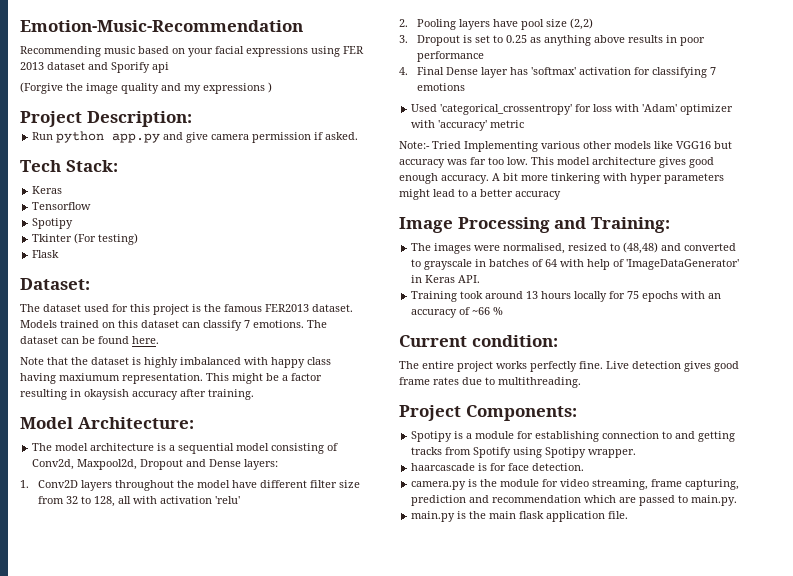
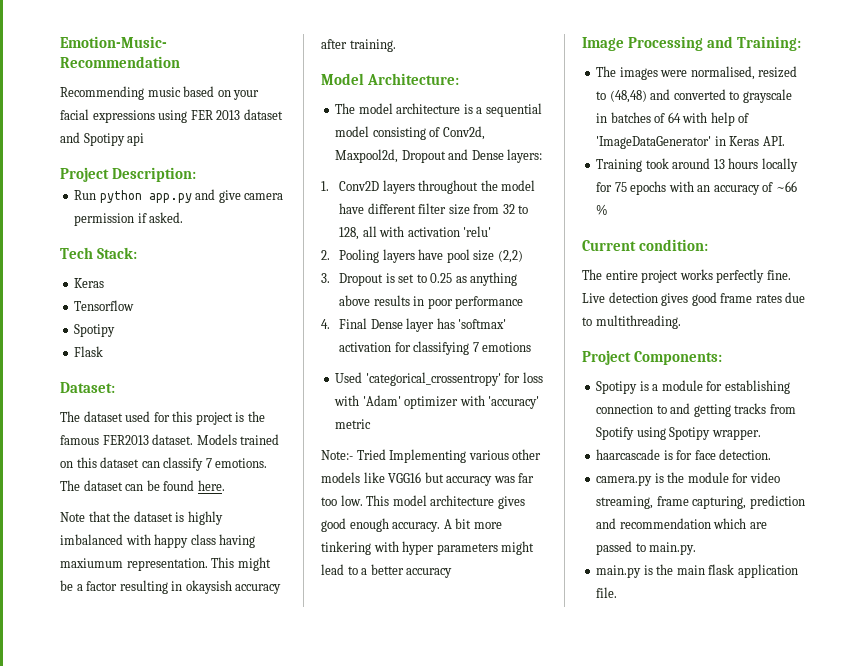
[111,62,150,73] Sporify -> [83,133,125,146] Spotipy
[20,82,272,94] // (Forgive the image quality and my expressions ) -> (145, 139) none
[32,233,139,245] // Tkinter (For testing) -> (116, 330) none

